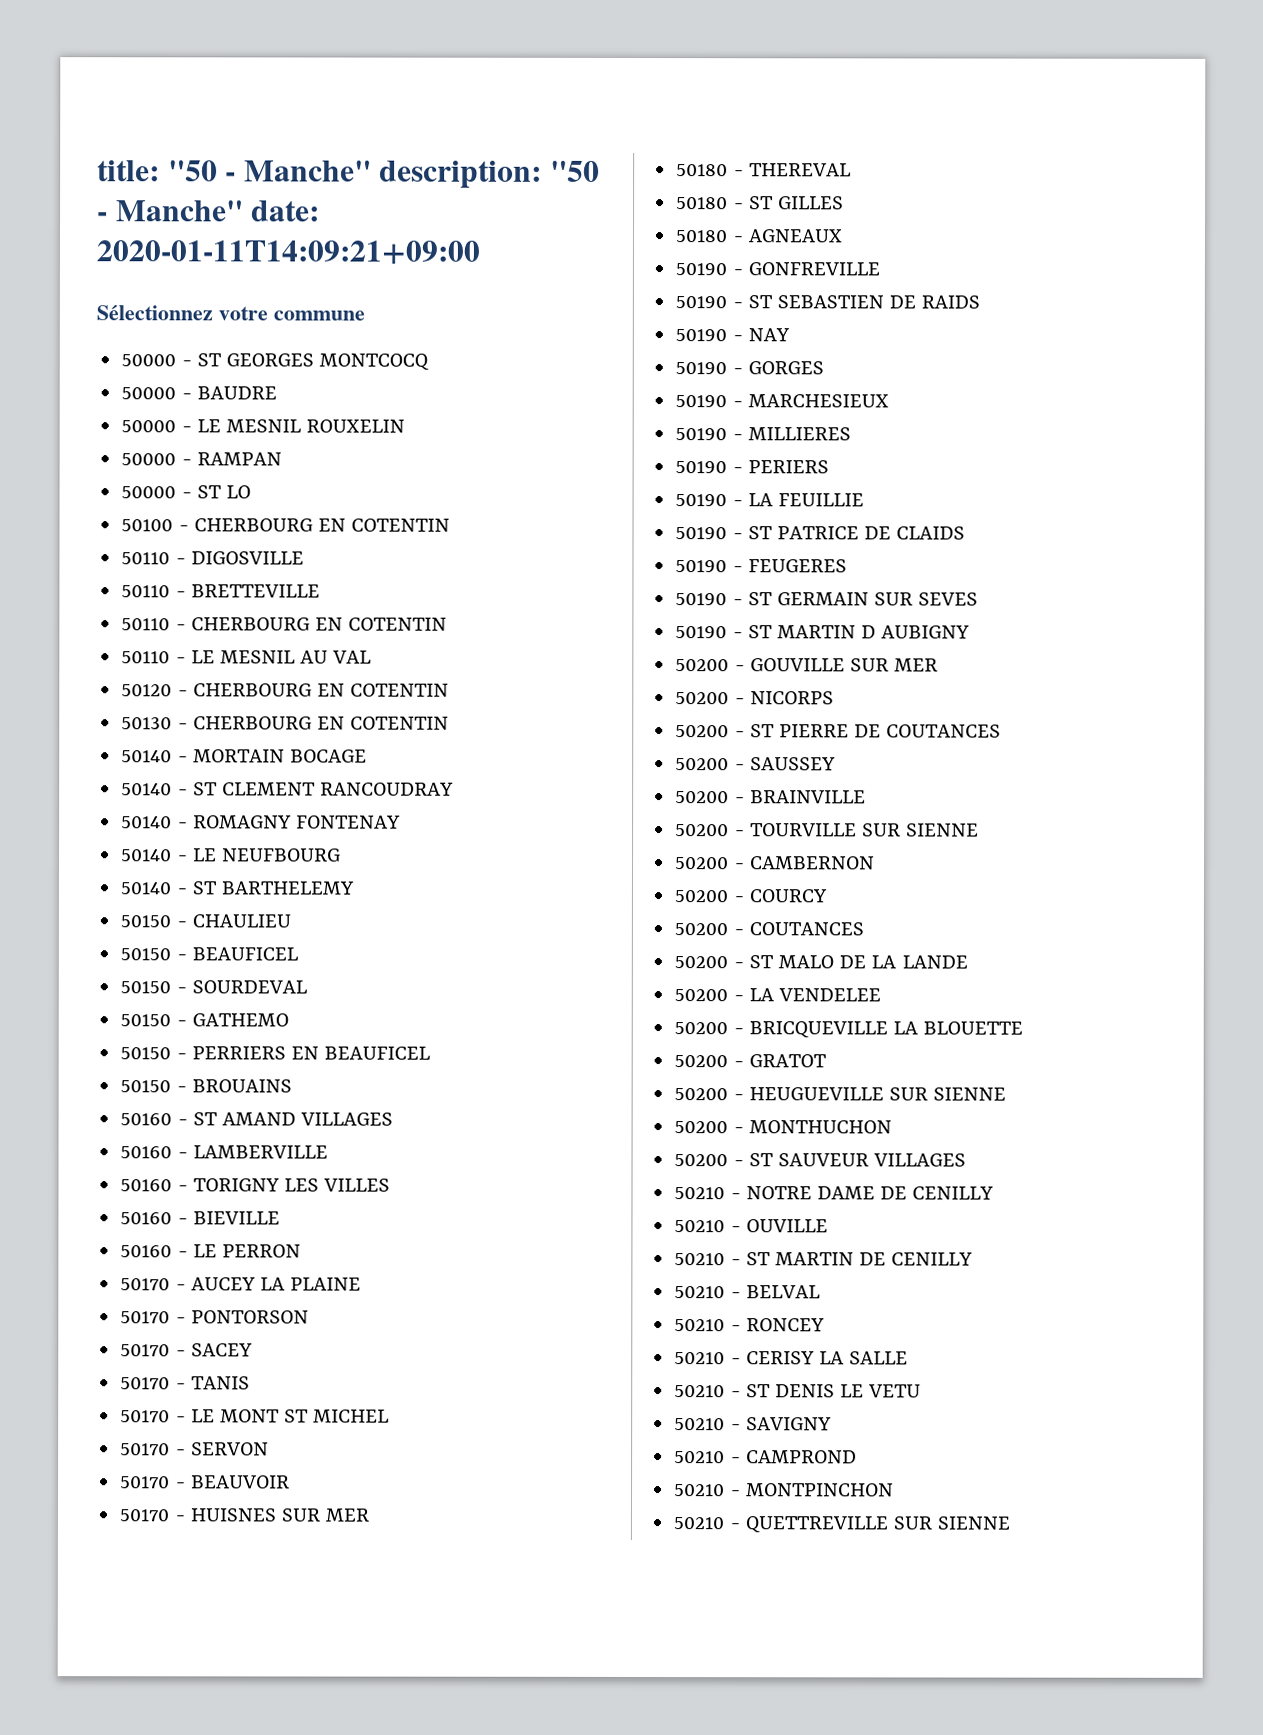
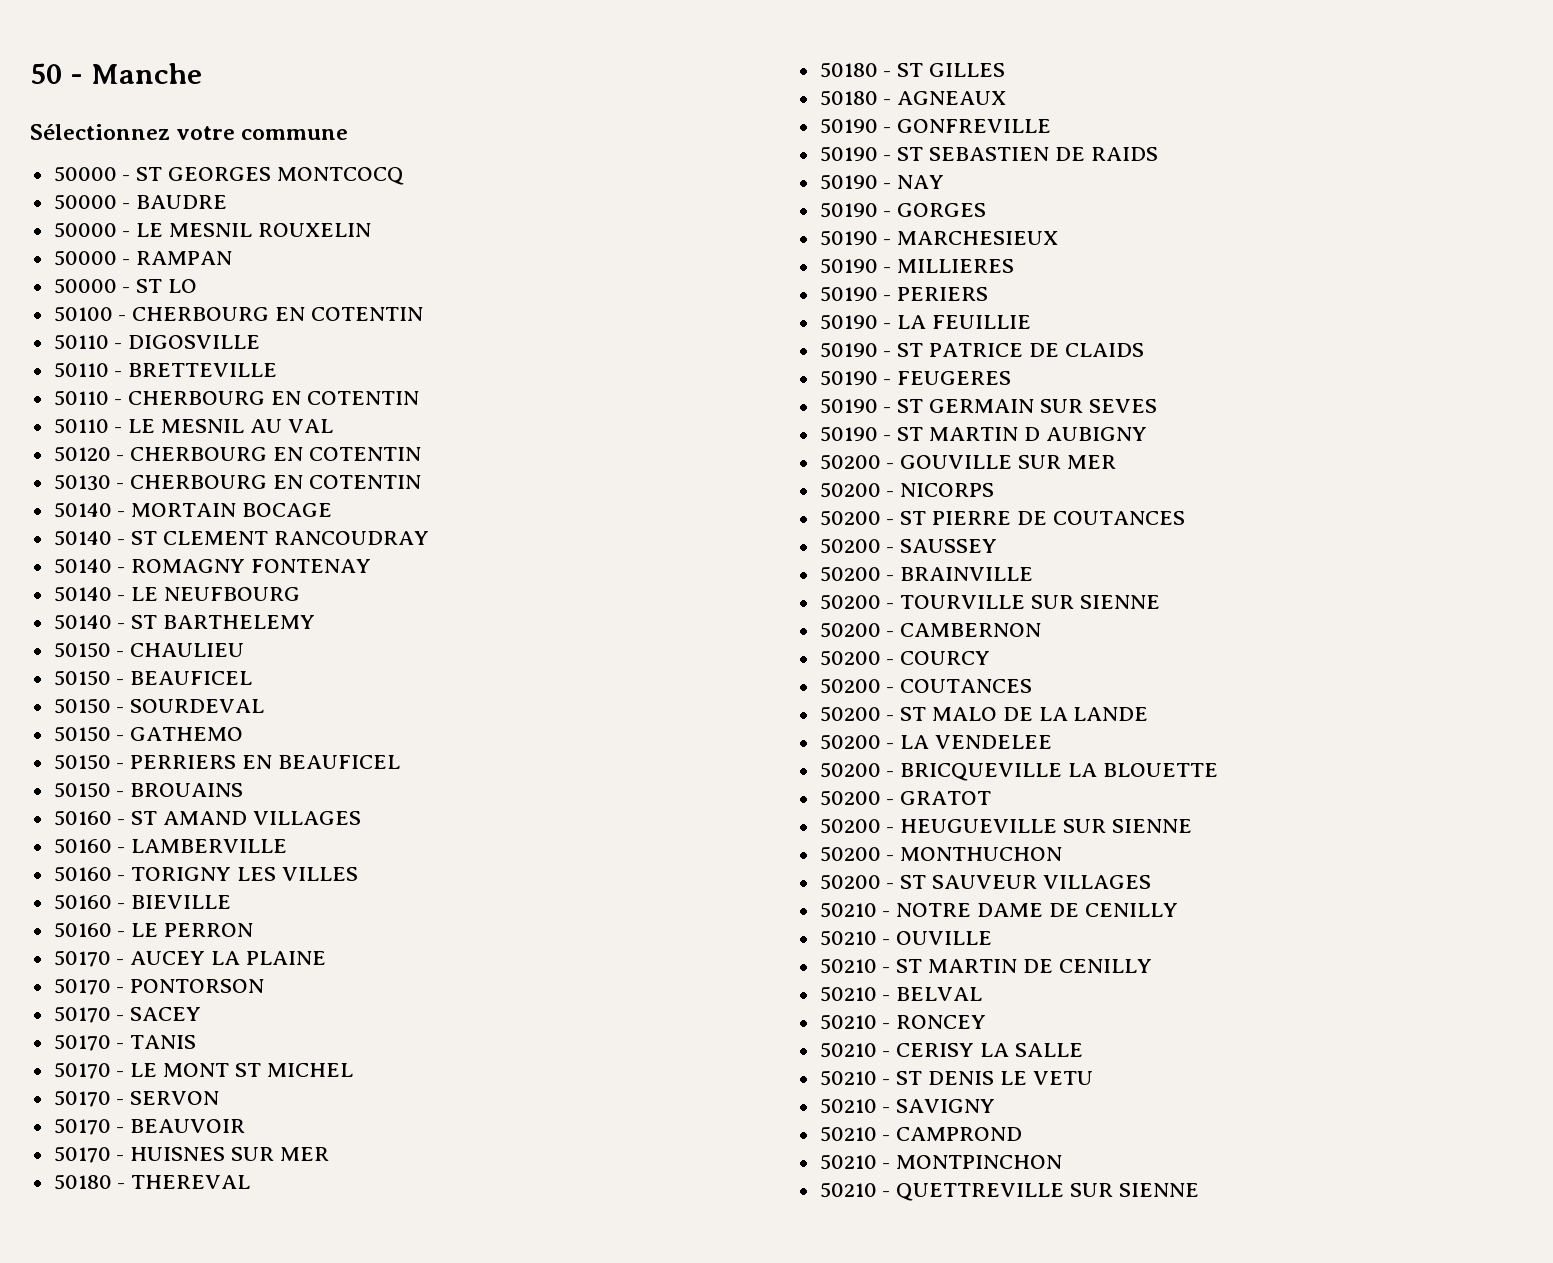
[97,160,600,189] [97,200,321,222] [96,240,480,265] title: "50 - Manche" description: "50 - Manche" date: 2020-01-11T14:09:21+09:00 -> [30,63,202,84] 50 - Manche

